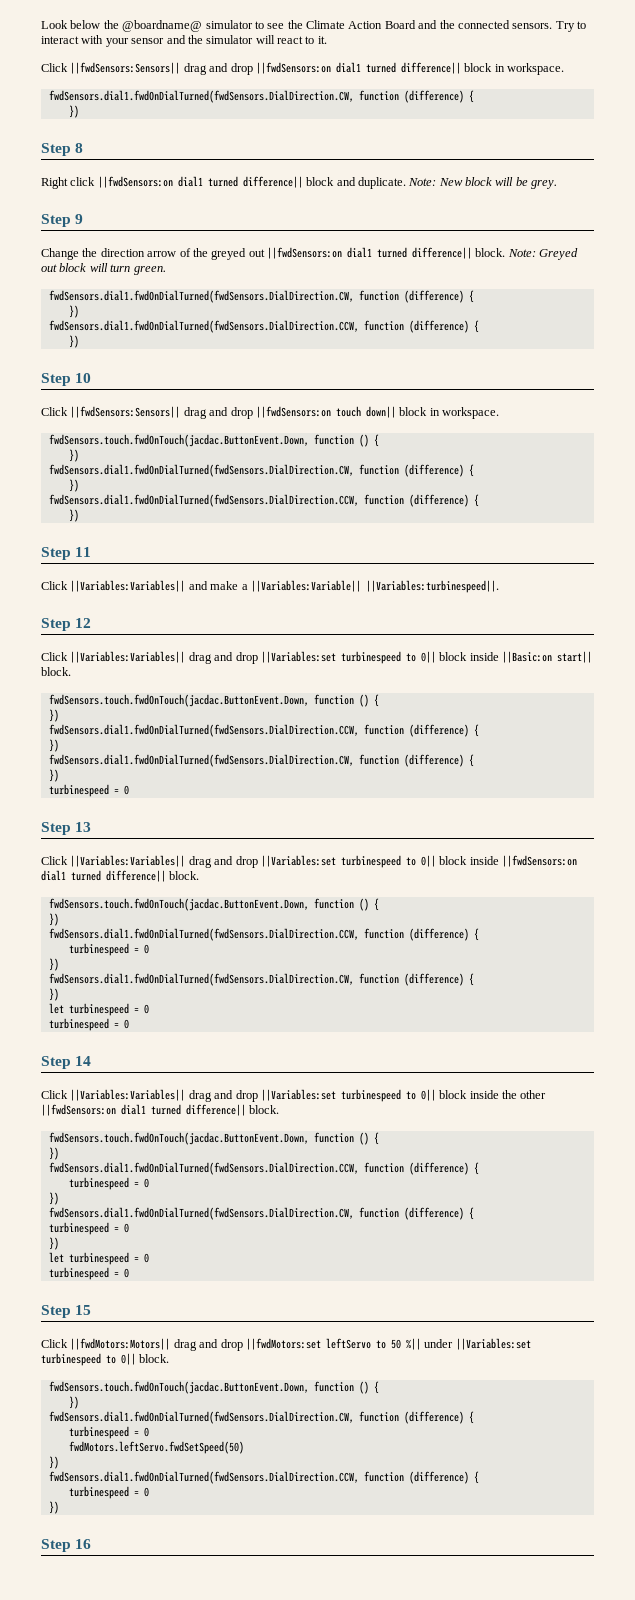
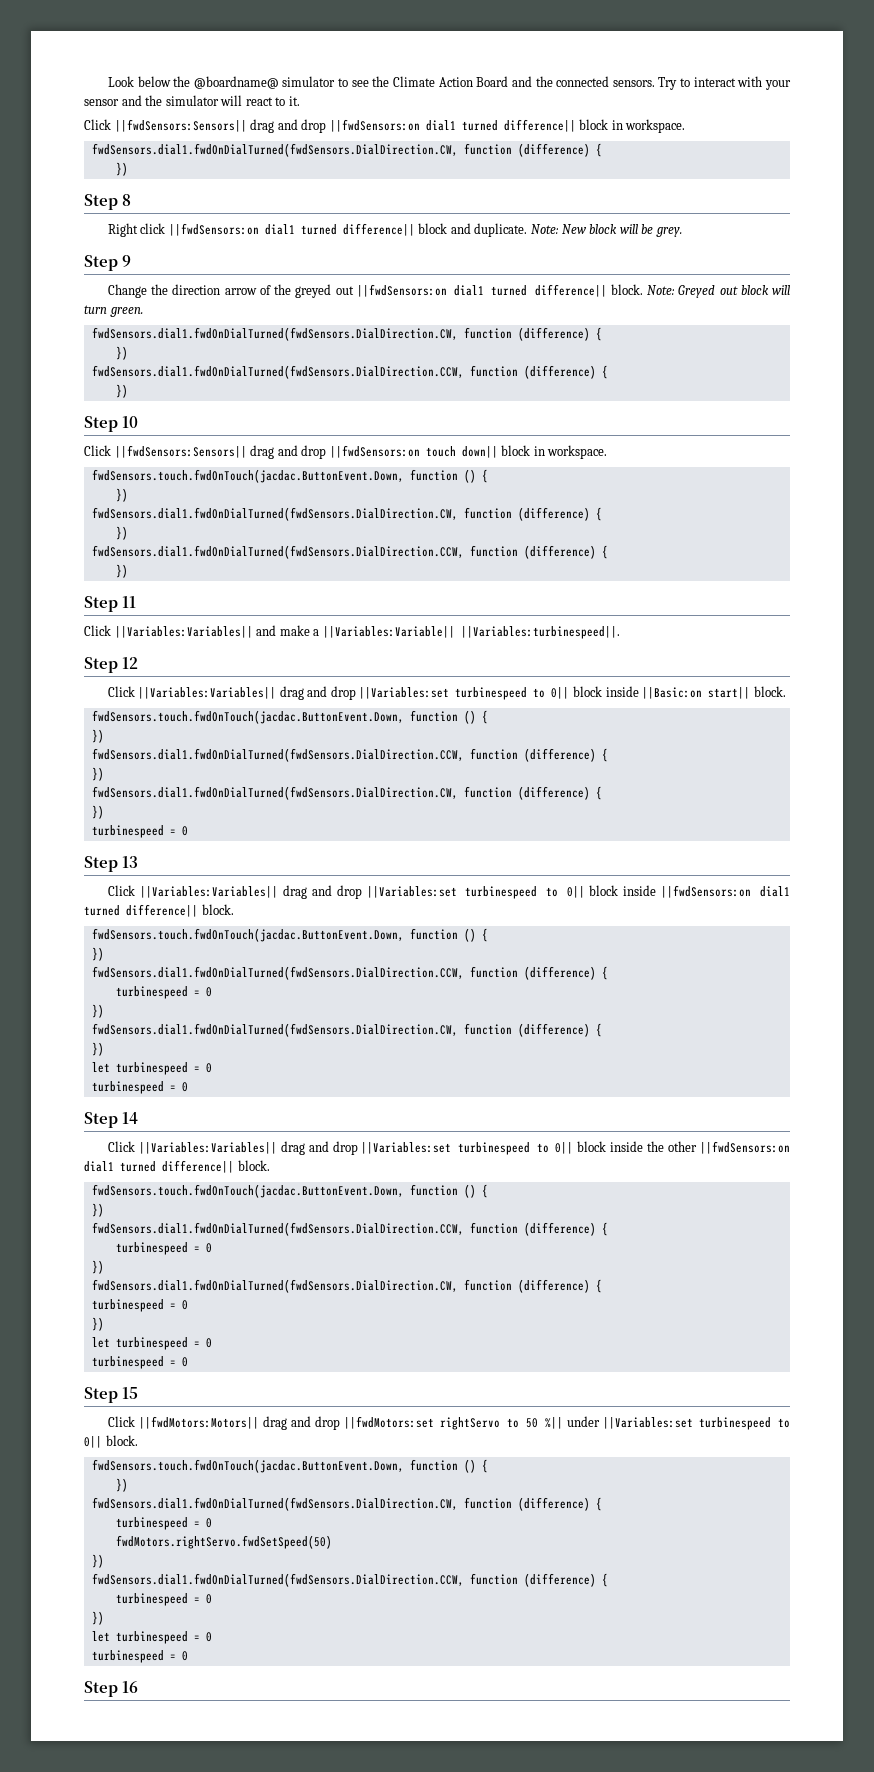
[325,1338,371,1349] leftServo -> [440,1417,501,1430] rightServo
[68,1441,244,1454] [48,1456,59,1469] [48,1471,479,1484] [68,1486,149,1499] [48,1501,59,1514] fwdMotors.leftServo.fwdSetSpeed(50) // }) // fwdSensors.dial1.fwdOnDialTurned(fwdSensors.DialDirection.CCW, function (difference) { // turbinespeed = 0 // }) -> [115,1535,332,1549] [91,1554,104,1568] [91,1573,608,1587] [115,1593,212,1606] [91,1611,104,1625] [91,1631,212,1644] [91,1650,188,1663] fwdMotors.rightServo.fwdSetSpeed(50) // }) // fwdSensors.dial1.fwdOnDialTurned(fwdSensors.DialDirection.CCW, function (difference) { // turbinespeed = 0 // }) // let turbinespeed = 0 // turbinespeed = 0

